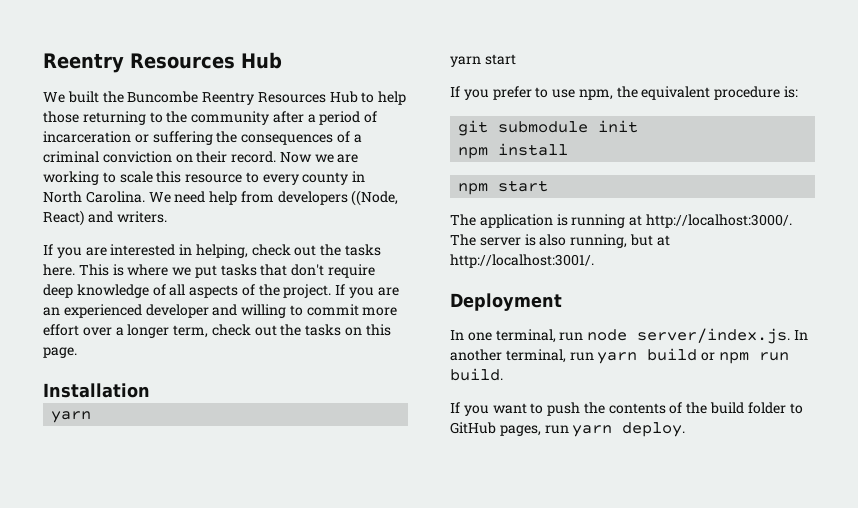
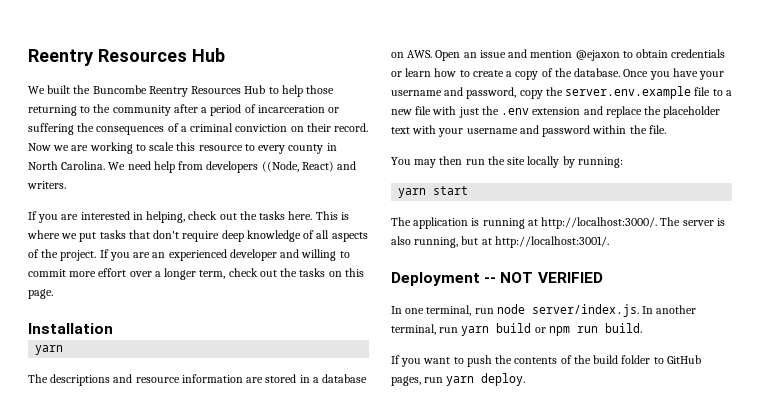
[450,54,516,67] [450,86,799,100] [458,120,639,136] [458,143,569,159] [458,183,489,195] yarn start // If you prefer to use npm, the equivalent procedure is: // git submodule init // npm install // npm -> [28,374,368,386] [391,49,726,61] [391,68,725,80] [391,86,732,99] [391,106,721,118] [391,125,666,137] [391,156,623,168] [398,188,427,198] The descriptions and resource information are stored in a database on AWS. Open an issue and mention @ejaxon to obtain credentials or learn how to create a copy of the database. Once you have your username and password, copy the server.env.example file to a new file with just the .env extension and replace the placeholder text with your username and password within the file. // You may then run the site locally by running: // yarn
(562, 302) none -> [484,272,603,283] -- NOT VERIFIED

